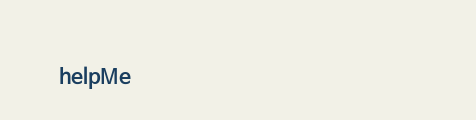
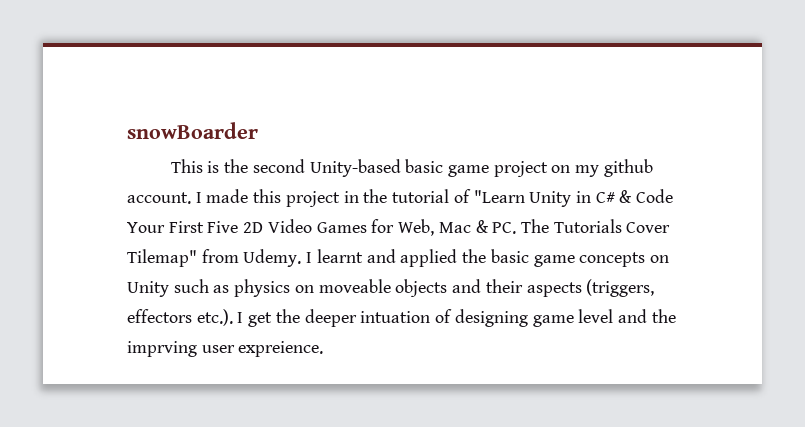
[59,66,131,89] helpMe -> [127,122,258,139] [170,159,653,177] [127,189,674,207] [127,219,671,236] [127,249,669,267] [127,279,655,297] [127,309,676,327] [127,341,324,357] snowBoarder // This is the second Unity-based basic game project on my github account. I made this project in the tutorial of "Learn Unity in C# & Code Your First Five 2D Video Games for Web, Mac & PC. The Tutorials Cover Tilemap" from Udemy. I learnt and applied the basic game concepts on Unity such as physics on moveable objects and their aspects (triggers, effectors etc.). I get the deeper intuation of designing game level and the imprving user expreience.

